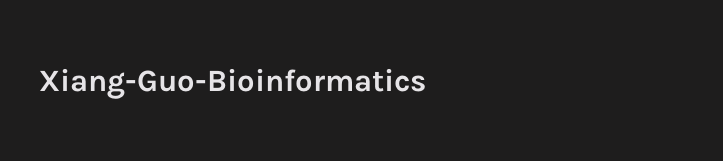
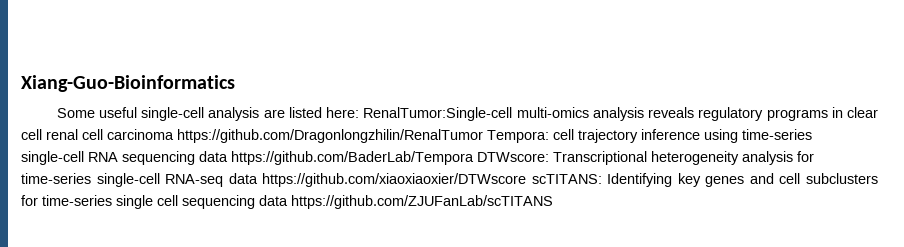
(426, 83) none -> [56,107,879,121] [21,129,812,143] [21,151,814,165] [21,173,878,187] [21,195,553,209] // Some useful single-cell analysis are listed here: RenalTumor:Single-cell multi-omics analysis reveals regulatory programs in clear cell renal cell carcinoma https://github.com/Dragonlongzhilin/RenalTumor Tempora: cell trajectory inference using time-series single-cell RNA sequencing data https://github.com/BaderLab/Tempora DTWscore: Transcriptional heterogeneity analysis for time-series single-cell RNA-seq data https://github.com/xiaoxiaoxier/DTWscore scTITANS: Identifying key genes and cell subclusters for time-series single cell sequencing data https://github.com/ZJUFanLab/scTITANS

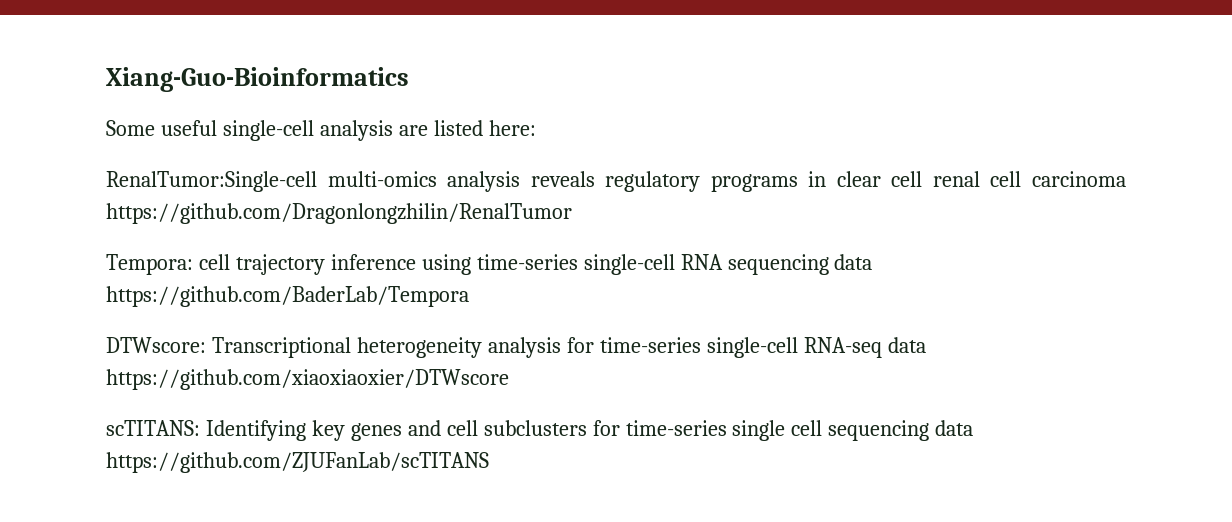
(360, 112) none -> (536, 128) //
(483, 136) none -> (572, 213) //
(474, 158) none -> (469, 296) //
(527, 180) none -> (509, 379) //

